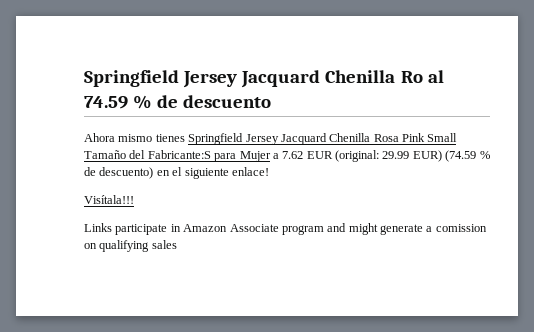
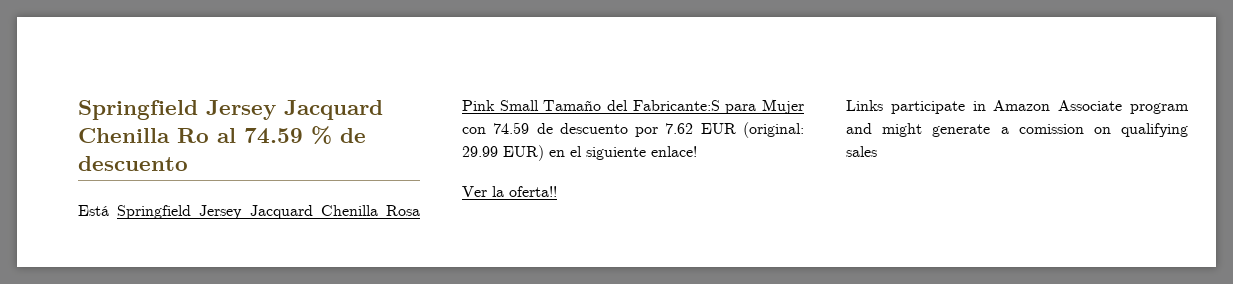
[84,133,185,142] Ahora mismo tienes -> [78,205,109,216] Está
[272,153,279,159] a -> [462,122,659,137] con 74.59 de descuento por
[445,150,490,162] [84,167,154,179] (74.59 % de descuento) -> (544, 153) none
[84,195,134,204] Visítala!!! -> [462,186,557,197] Ver la oferta!!

